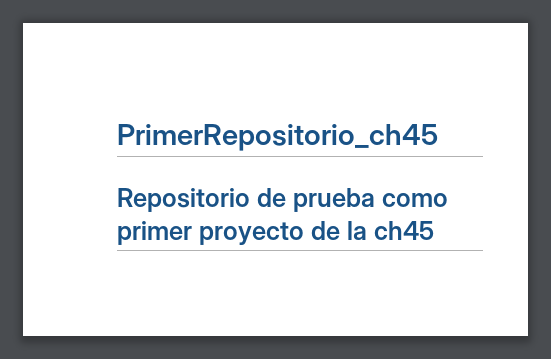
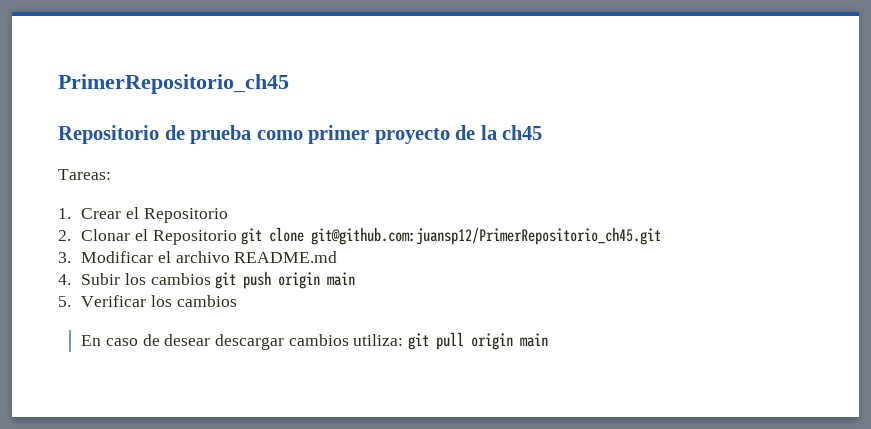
(434, 230) none -> [58,169,111,180] [58,207,228,223] [58,227,662,245] [58,251,338,263] [58,271,356,289] [58,295,237,307] [81,332,549,350] // Tareas: // 1. Crear el Repositorio // 2. Clonar el Repositorio git clone git@github.com:juansp12/PrimerRepositorio_ch45.git // 3. Modificar el archivo README.md // 4. Subir los cambios git push origin main // 5. Verificar los cambios // En caso de desear descargar cambios utiliza: git pull origin main

